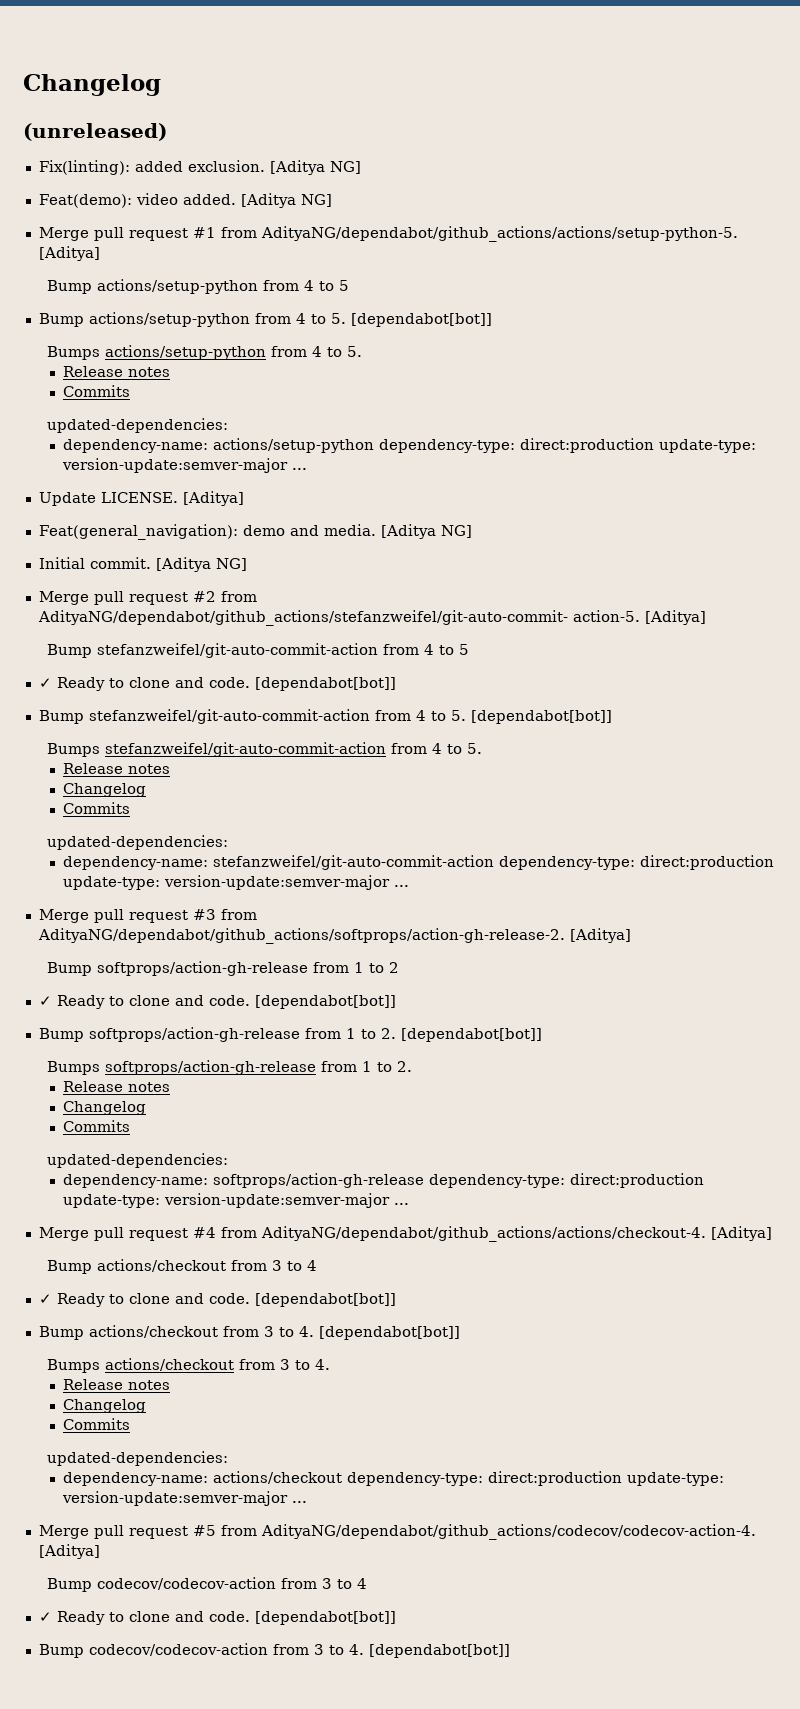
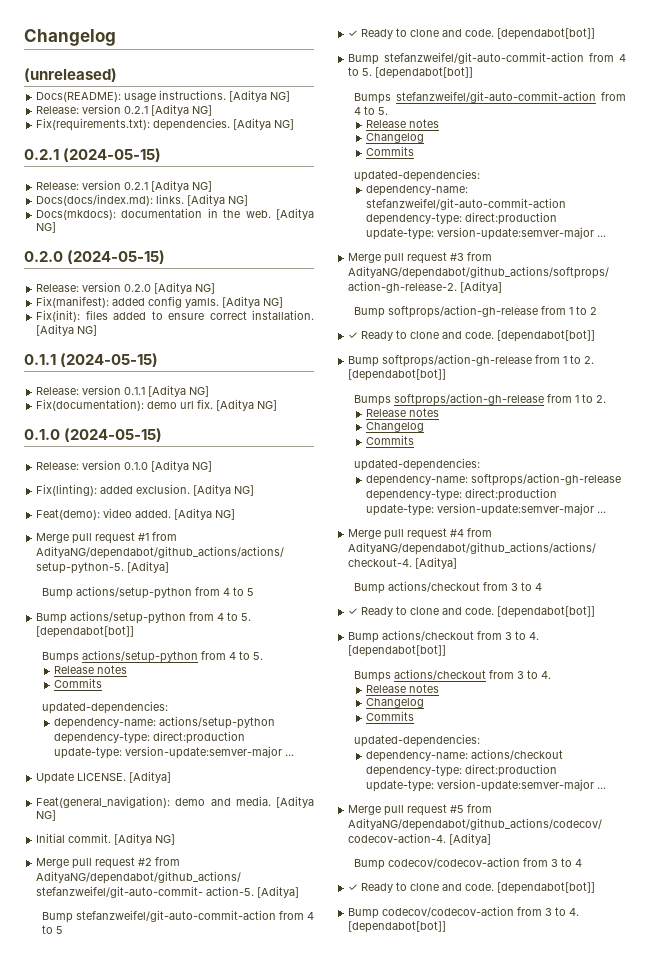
(167, 132) none -> [36,90,291,102] [36,104,213,116] [36,118,295,131] [24,148,162,162] [36,180,213,192] [36,194,249,206] [36,208,314,220] [36,222,57,233] [24,250,166,264] [36,282,216,294] [36,296,284,308] [36,310,314,322] [36,324,98,336] [24,353,159,367] [36,385,210,397] [36,399,278,411] [24,428,163,442] [36,460,213,472] // Docs(README): usage instructions. [Aditya NG] // Release: version 0.2.1 [Aditya NG] // Fix(requirements.txt): dependencies. [Aditya NG] // 0.2.1 (2024-05-15) // Release: version 0.2.1 [Aditya NG] // Docs(docs/index.md): links. [Aditya NG] // Docs(mkdocs): documentation in the web. [Aditya NG] // 0.2.0 (2024-05-15) // Release: version 0.2.0 [Aditya NG] // Fix(manifest): added config yamls. [Aditya NG] // Fix(init): files added to ensure correct installation. [Aditya NG] // 0.1.1 (2024-05-15) // Release: version 0.1.1 [Aditya NG] // Fix(documentation): demo url fix. [Aditya NG] // 0.1.0 (2024-05-15) // Release: version 0.1.0 [Aditya NG]

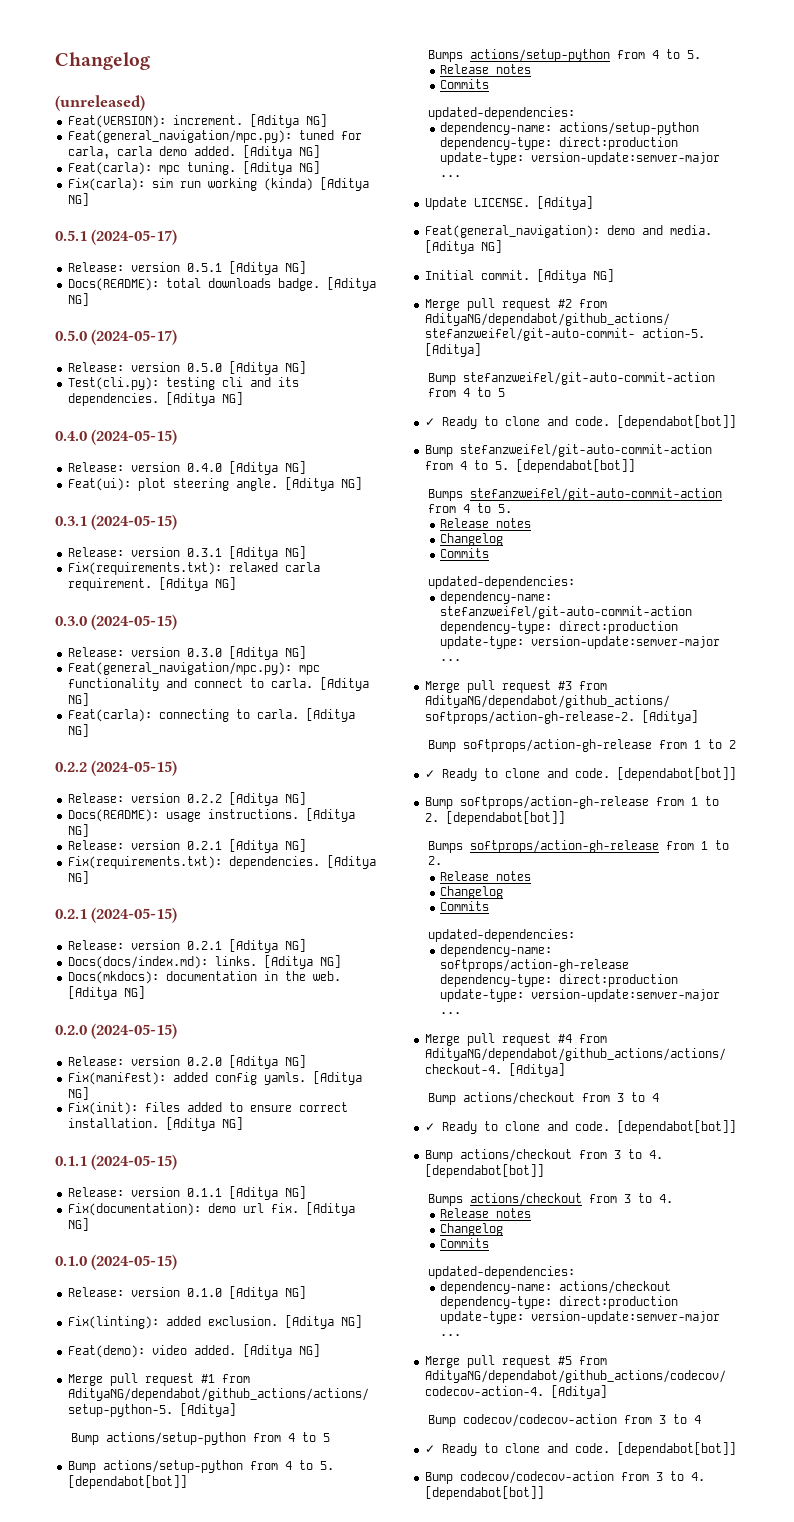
(117, 75) none -> [67,114,327,128] [67,130,362,143] [67,145,320,159] [67,161,320,175] [67,177,369,191] [67,193,89,206] [55,229,178,245] [67,261,306,275] [67,277,376,291] [67,293,89,306] [55,329,178,345] [67,361,306,375] [67,377,299,390] [67,392,243,406] [55,429,178,445] [67,461,306,475] [67,477,362,491] [55,514,178,530] [67,546,306,560] [67,562,320,575] [67,577,236,591] [55,614,178,630] [67,646,306,660] [67,662,320,675] [67,677,369,691] [67,693,89,706] [67,708,355,722] [67,724,89,737] [55,760,178,776] [67,792,306,806] // Feat(VERSION): increment. [Aditya NG] // Feat(general_navigation/mpc.py): tuned for carla, carla demo added. [Aditya NG] // Feat(carla): mpc tuning. [Aditya NG] // Fix(carla): sim run working (kinda) [Aditya NG] // 0.5.1 (2024-05-17) // Release: version 0.5.1 [Aditya NG] // Docs(README): total downloads badge. [Aditya NG] // 0.5.0 (2024-05-17) // Release: version 0.5.0 [Aditya NG] // Test(cli.py): testing cli and its dependencies. [Aditya NG] // 0.4.0 (2024-05-15) // Release: version 0.4.0 [Aditya NG] // Feat(ui): plot steering angle. [Aditya NG] // 0.3.1 (2024-05-15) // Release: version 0.3.1 [Aditya NG] // Fix(requirements.txt): relaxed carla requirement. [Aditya NG] // 0.3.0 (2024-05-15) // Release: version 0.3.0 [Aditya NG] // Feat(general_navigation/mpc.py): mpc functionality and connect to carla. [Aditya NG] // Feat(carla): connecting to carla. [Aditya NG] // 0.2.2 (2024-05-15) // Release: version 0.2.2 [Aditya NG]

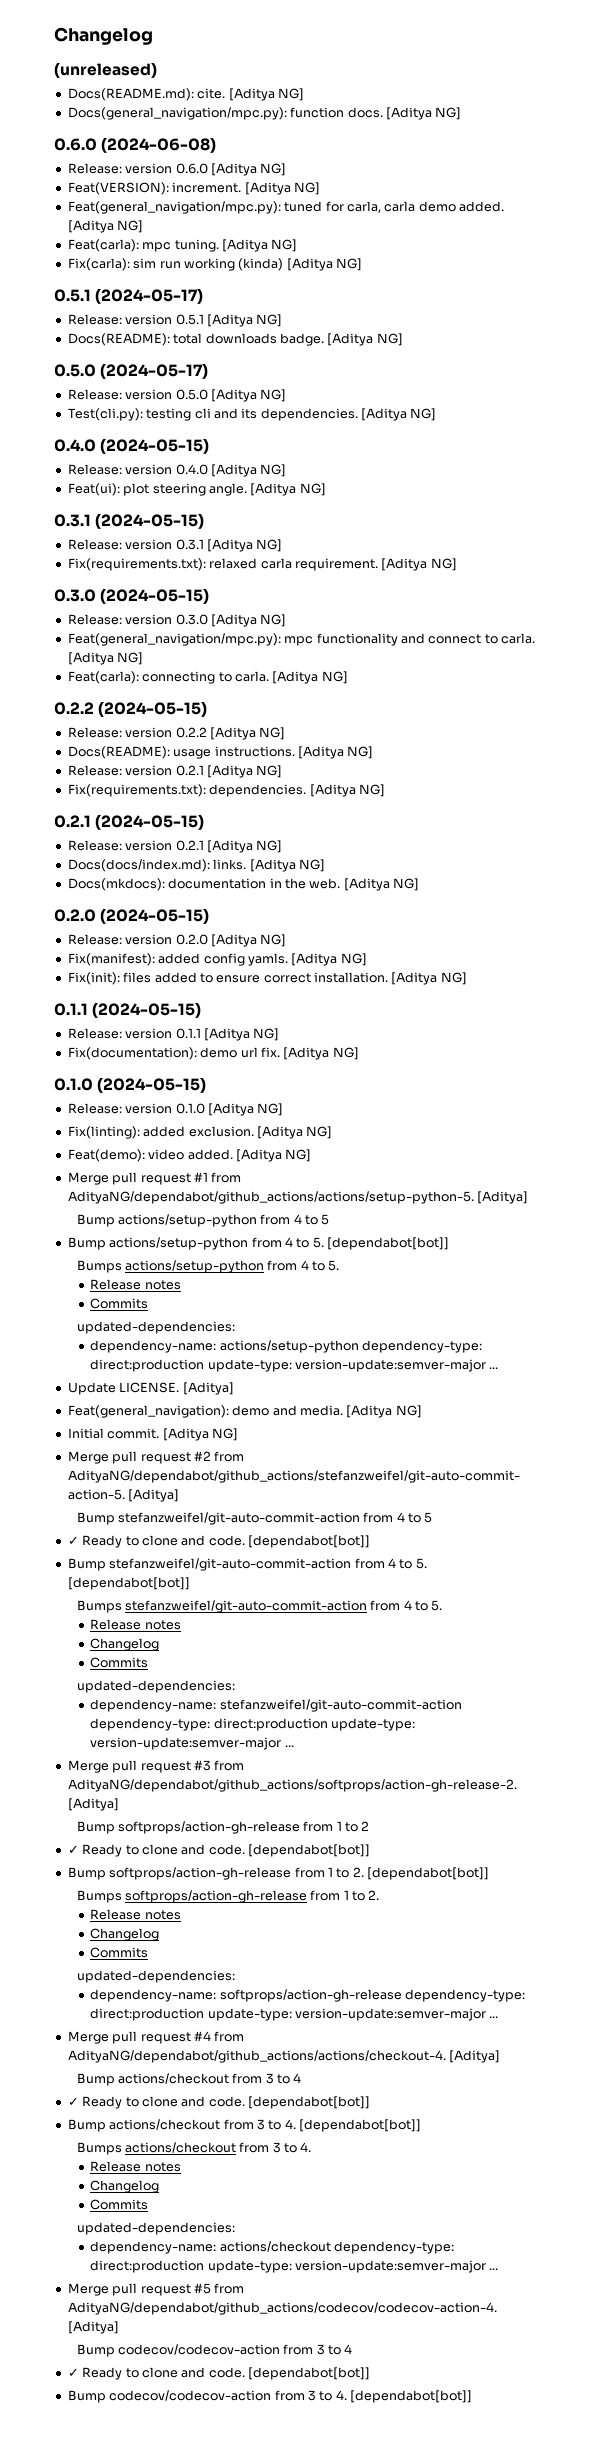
(145, 103) none -> [67,88,304,101] [67,107,462,120] [54,137,217,153] [67,163,287,176] // Docs(README.md): cite. [Aditya NG] // Docs(general_navigation/mpc.py): function docs. [Aditya NG] // 0.6.0 (2024-06-08) // Release: version 0.6.0 [Aditya NG]

